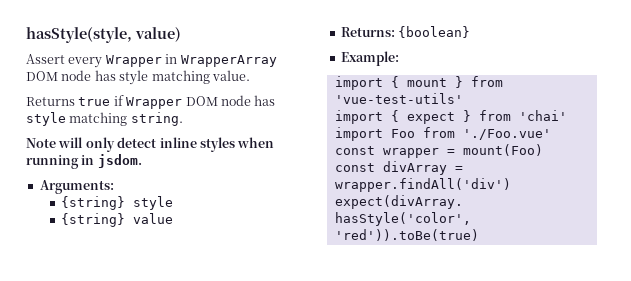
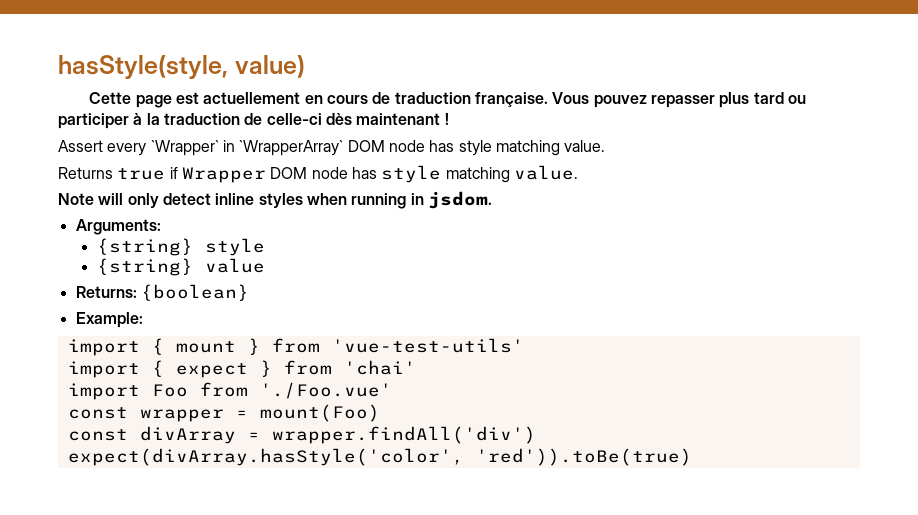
(181, 34) none -> [89,92,806,108] [58,113,449,129] // Cette page est actuellement en cours de traduction française. Vous pouvez repasser plus tard ou participer à la traduction de celle-ci dès maintenant !
[105,54,277,67] Wrapper in WrapperArray -> [150,140,344,156] `Wrapper` in `WrapperArray`
[130,112,183,126] string. -> [513,165,578,180] value.

